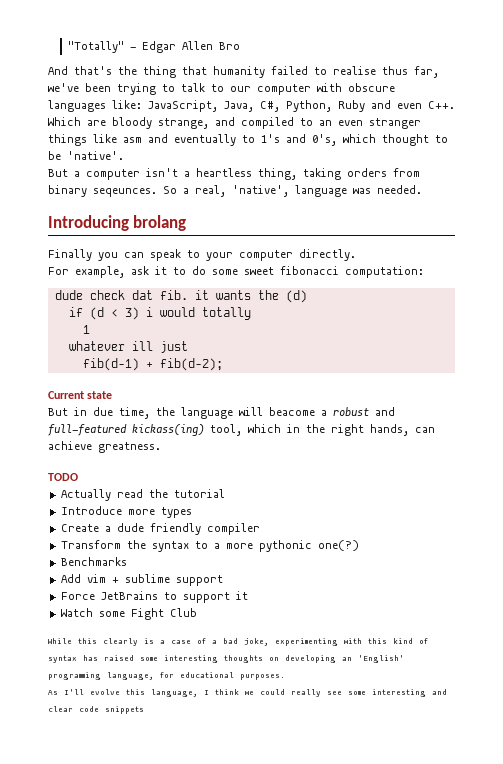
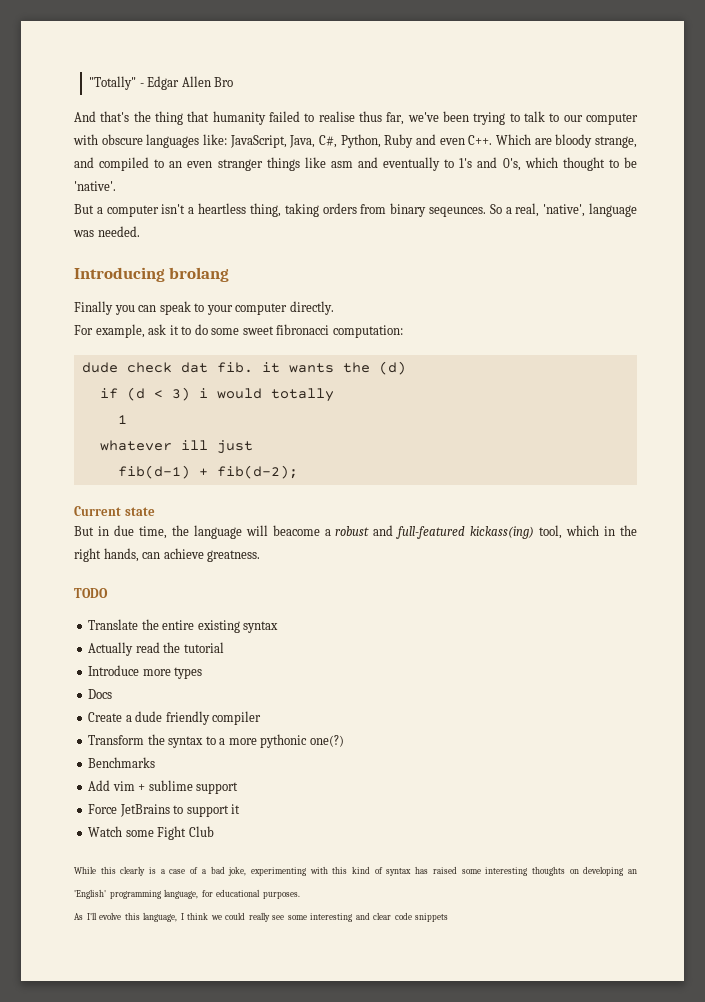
[280,266,339,275] fibonacci -> [276,324,330,335] fibronacci
(78, 477) none -> [88,619,279,633] // Translate the entire existing syntax
(192, 512) none -> [88,689,113,699] // Docs

